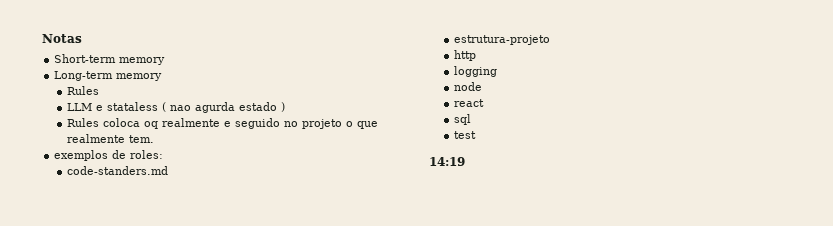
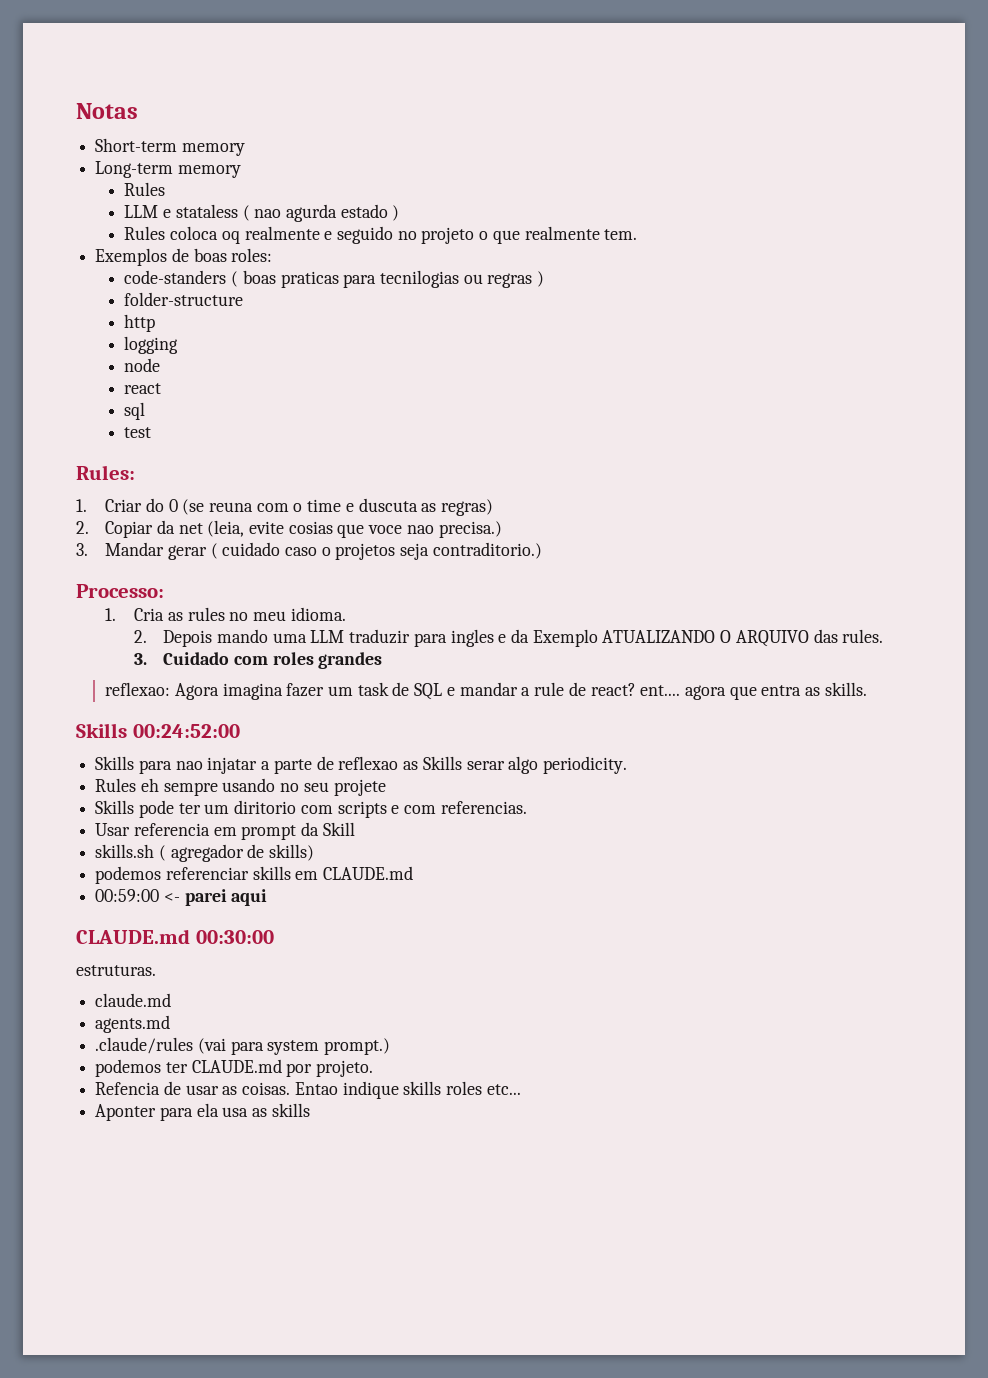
[54,150,164,161] [66,166,168,175] [453,35,550,45] exemplos de roles: // code-standers.md // estrutura-projeto -> [95,248,273,266] [124,270,545,288] [124,292,244,306] Exemplos de boas roles: // code-standers ( boas praticas para tecnilogias ou regras ) // folder-structure
[429,157,465,166] 14:19 -> [76,465,135,480] [76,498,494,516] [76,520,502,538] [76,542,542,560] [76,584,164,598] [105,607,346,621] [134,629,884,647] [134,652,383,669] [105,682,867,700] [76,723,240,738] [95,756,627,774] [95,778,386,796] [95,800,527,818] [95,822,355,840] [95,844,315,862] [95,866,414,884] [95,889,268,906] [76,929,274,944] [76,965,156,976] [95,993,172,1007] [95,1015,171,1033] [95,1037,391,1055] [95,1059,374,1077] [95,1081,521,1099] [95,1103,310,1121] Rules: // 1. Criar do 0 (se reuna com o time e duscuta as regras) // 2. Copiar da net (leia, evite cosias que voce nao precisa.) // 3. Mandar gerar ( cuidado caso o projetos seja contraditorio.) // Processo: // 1. Cria as rules no meu idioma. // 2. Depois mando uma LLM traduzir para ingles e da Exemplo ATUALIZANDO O ARQUIVO das rules. // 3. Cuidado com roles grandes // reflexao: Agora imagina fazer um task de SQL e mandar a rule de react? ent.... agora que entra as skills. // Skills 00:24:52:00 // Skills para nao injatar a parte de reflexao as Skills serar algo periodicity. // Rules eh sempre usando no seu projete // Skills pode ter um diritorio com scripts e com referencias. // Usar referencia em prompt da Skill // skills.sh ( agregador de skills) // podemos referenciar skills em CLAUDE.md // 00:59:00 <- parei aqui // CLAUDE.md 00:30:00 // estruturas. // claude.md // agents.md // .claude/rules (vai para system prompt.) // podemos ter CLAUDE.md por projeto. // Refencia de usar as coisas. Entao indique skills roles etc... // Aponter para ela usa as skills

